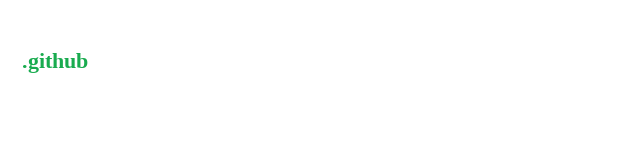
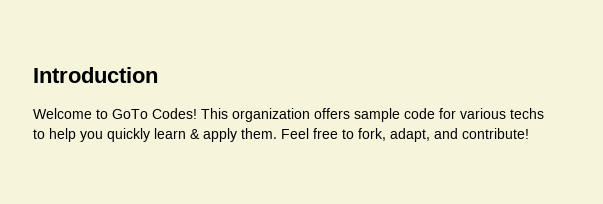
[22,53,88,73] .github -> [33,67,158,83] [33,108,544,122] [33,128,529,142] Introduction // Welcome to GoTo Codes! This organization offers sample code for various techs to help you quickly learn & apply them. Feel free to fork, adapt, and contribute!

